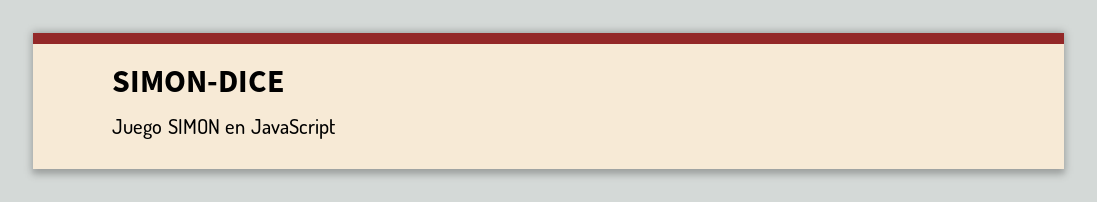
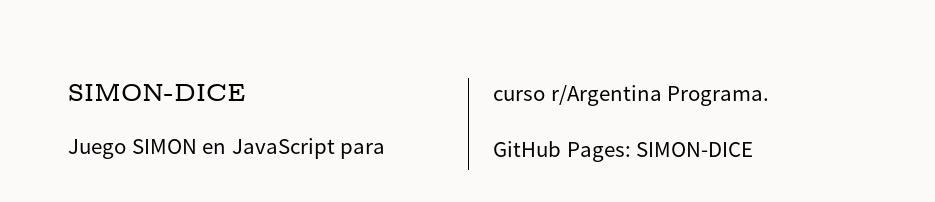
(335, 129) none -> [340,143,386,159] [493,85,770,106] [493,141,754,162] para curso r/Argentina Programa. // GitHub Pages: SIMON-DICE

